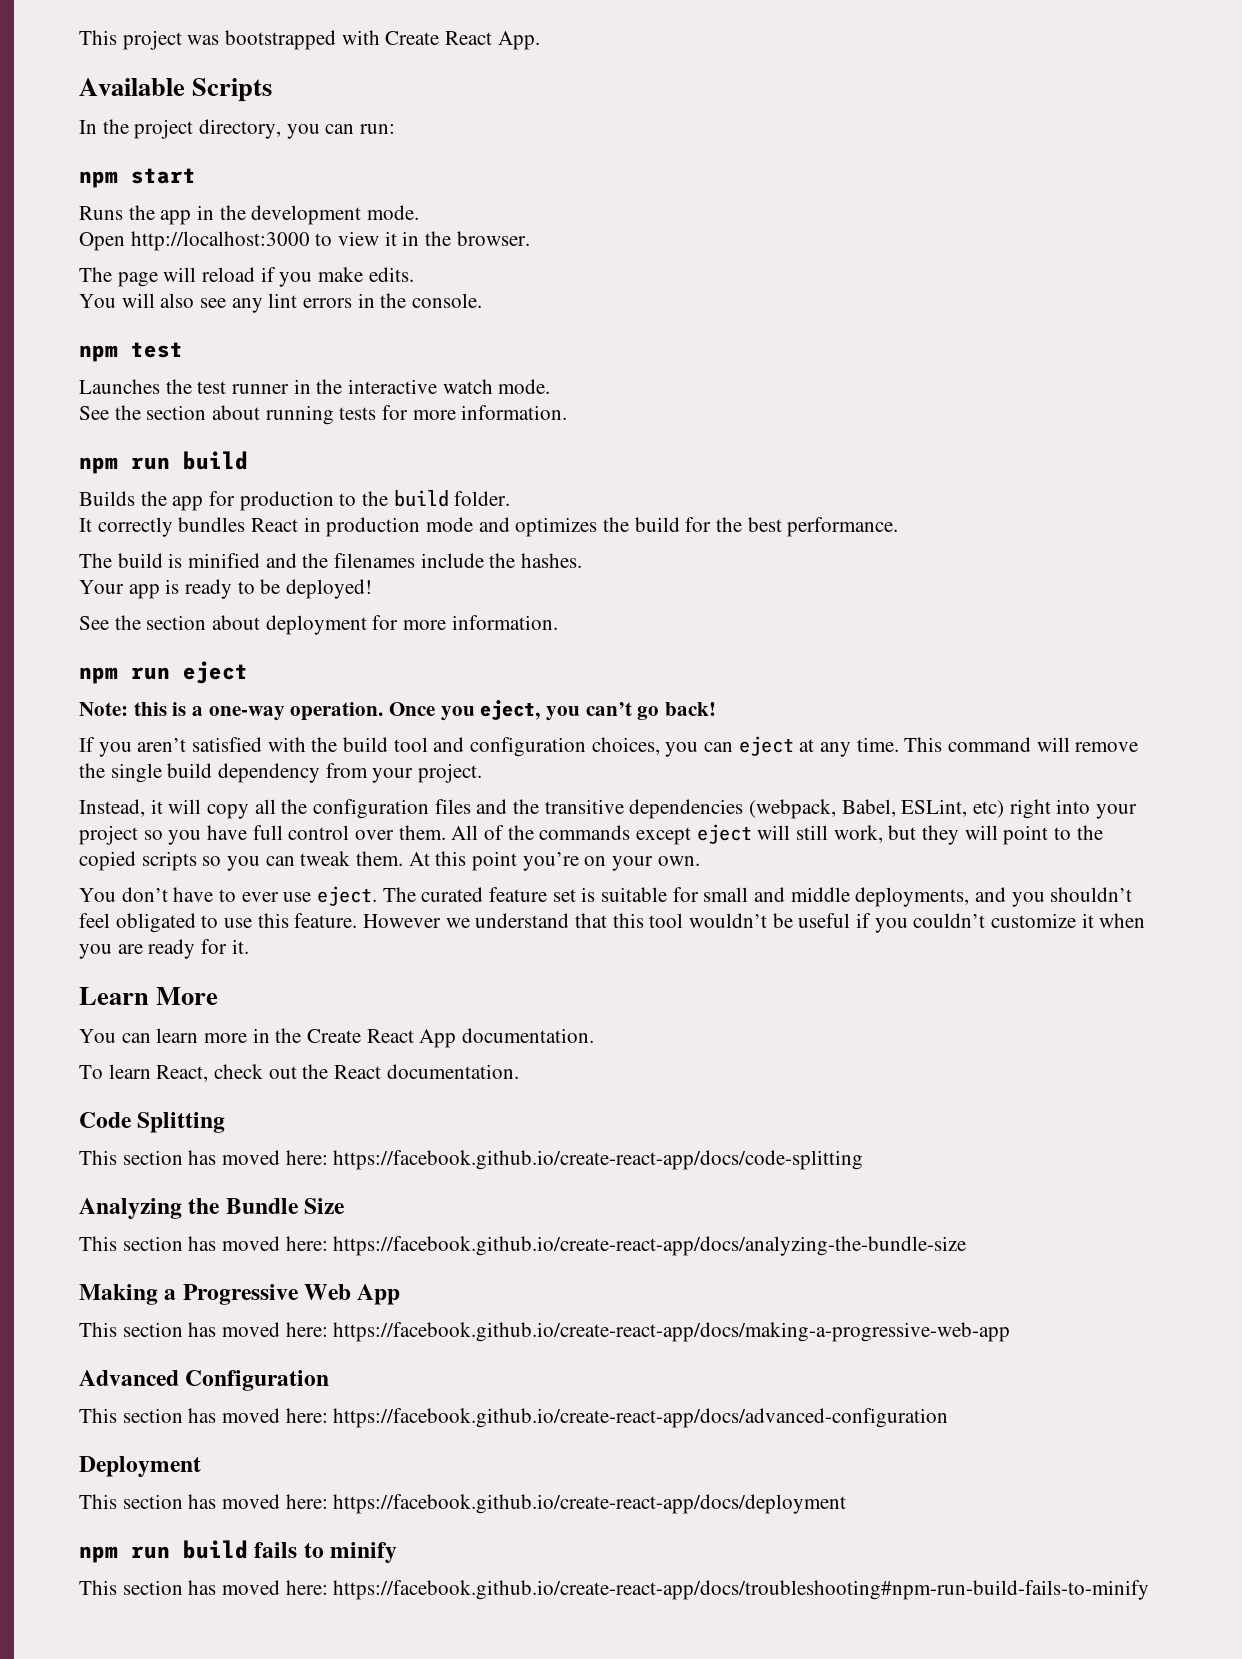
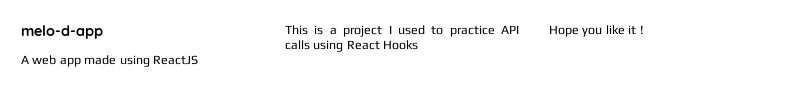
[79,30,540,50] [79,78,273,102] [79,119,396,139] [79,168,196,188] [79,205,420,225] [79,231,530,251] [79,267,414,287] [79,293,483,313] [79,342,183,362] [79,379,551,394] [79,405,568,425] [79,451,248,474] [79,490,511,511] [79,517,899,537] [79,553,583,568] [79,579,373,599] [79,615,558,635] [79,661,248,684] [79,700,717,721] [79,736,1139,757] [79,763,483,783] [79,799,1138,819] [79,824,1103,845] [79,851,700,871] [79,886,1133,907] [79,913,1146,933] [79,939,249,959] [79,987,219,1005] [79,1028,595,1048] [79,1064,519,1082] [79,1112,226,1133] [79,1150,864,1170] [79,1198,346,1219] [79,1236,967,1256] [79,1284,401,1305] [79,1322,1011,1342] [79,1370,330,1391] [79,1408,949,1428] [79,1456,201,1477] [79,1494,847,1514] [79,1540,398,1563] [79,1580,1150,1600] This project was bootstrapped with Create React App. // Available Scripts // In the project directory, you can run: // npm start // Runs the app in the development mode. // Open http://localhost:3000 to view it in the browser. // The page will reload if you make edits. // You will also see any lint errors in the console. // npm test // Launches the test runner in the interactive watch mode. // See the section about running tests for more information. // npm run build // Builds the app for production to the build folder. // It correctly bundles React in production mode and optimizes the build for the best performance. // The build is minified and the filenames include the hashes. // Your app is ready to be deployed! // See the section about deployment for more information. // npm run eject // Note: this is a one-way operation. Once you eject, you can’t go back! // If you aren’t satisfied with the build tool and configuration choices, you can eject at any time. This command will remove the single build dependency from your project. // Instead, it will copy all the configuration files and the transitive dependencies (webpack, Babel, ESLint, etc) right into your project so you have full control over them. All of the commands except eject will still work, but they will point to the copied scripts so you can tweak them. At this point you’re on your own. // You don’t have to ever use eject. The curated feature set is suitable for small and middle deployments, and you shouldn’t feel obligated to use this feature. However we understand that this tool wouldn’t be useful if you couldn’t customize it when you are ready for it. // Learn More // You can learn more in the Create React App documentation. // To learn React, check out the React documentation. // Code Splitting // This section has moved here: https://facebook.github.io/create-react-app/docs/code-splitting // Analyzing the Bundle Size // This section has moved here: https://facebook.github.io/create-react-app/docs/analyzing-the-bundle-size // Making a Progressive Web App // This section has moved here: https://facebook.github.io/create-react-app/docs/making-a-progressive-web-app // Advanced Configuration // This section has moved here: https://facebook.github.io/create-react-app/docs/advanced-configuration // Deployment // This section has moved here: https://facebook.github.io/create-react-app/docs/deployment // npm run build fails to minify // This section has moved here: https://facebook.github.io/create-react-app/docs/troubleshooting#npm-run-build-fails-to-minify -> [21,25,103,39] [21,55,198,67] [285,25,519,37] [285,40,419,52] [549,25,644,37] melo-d-app // A web app made using ReactJS // This is a project I used to practice API calls using React Hooks // Hope you like it !

